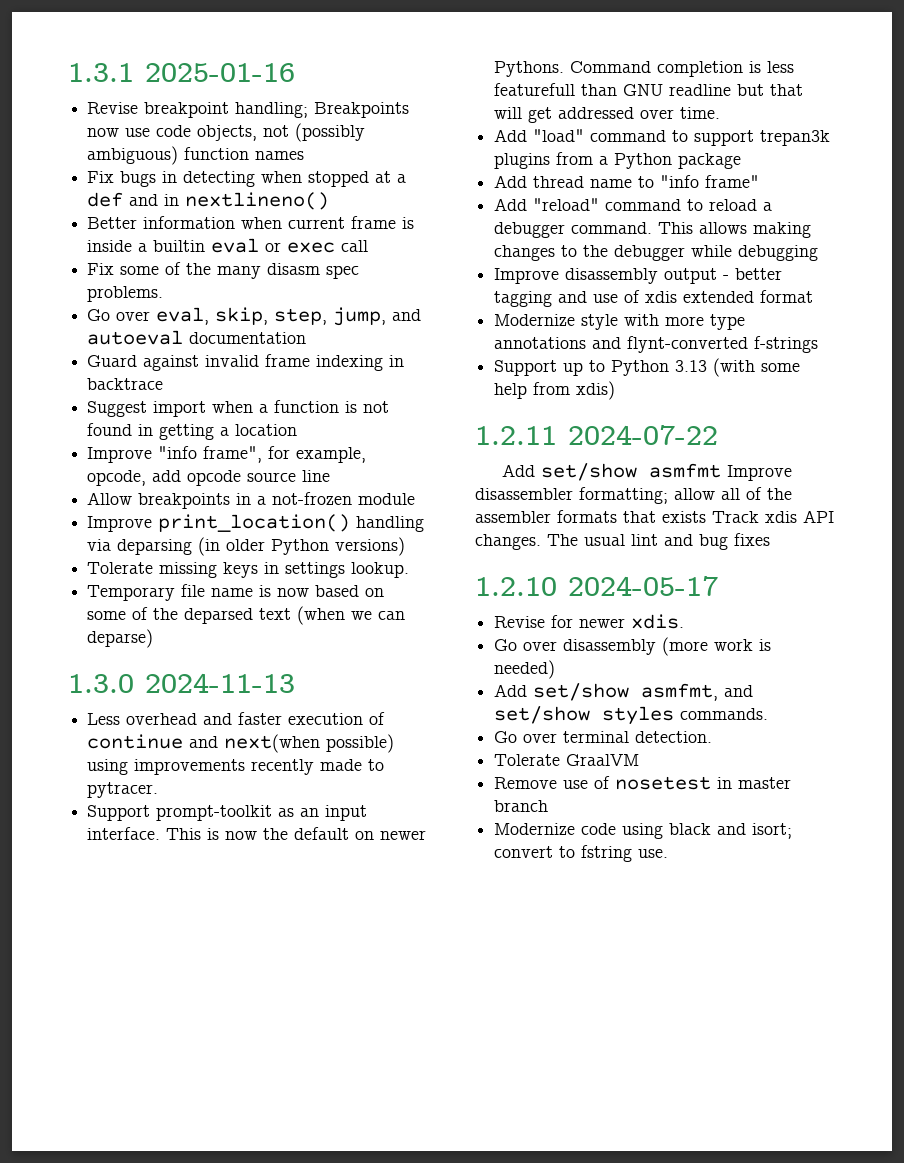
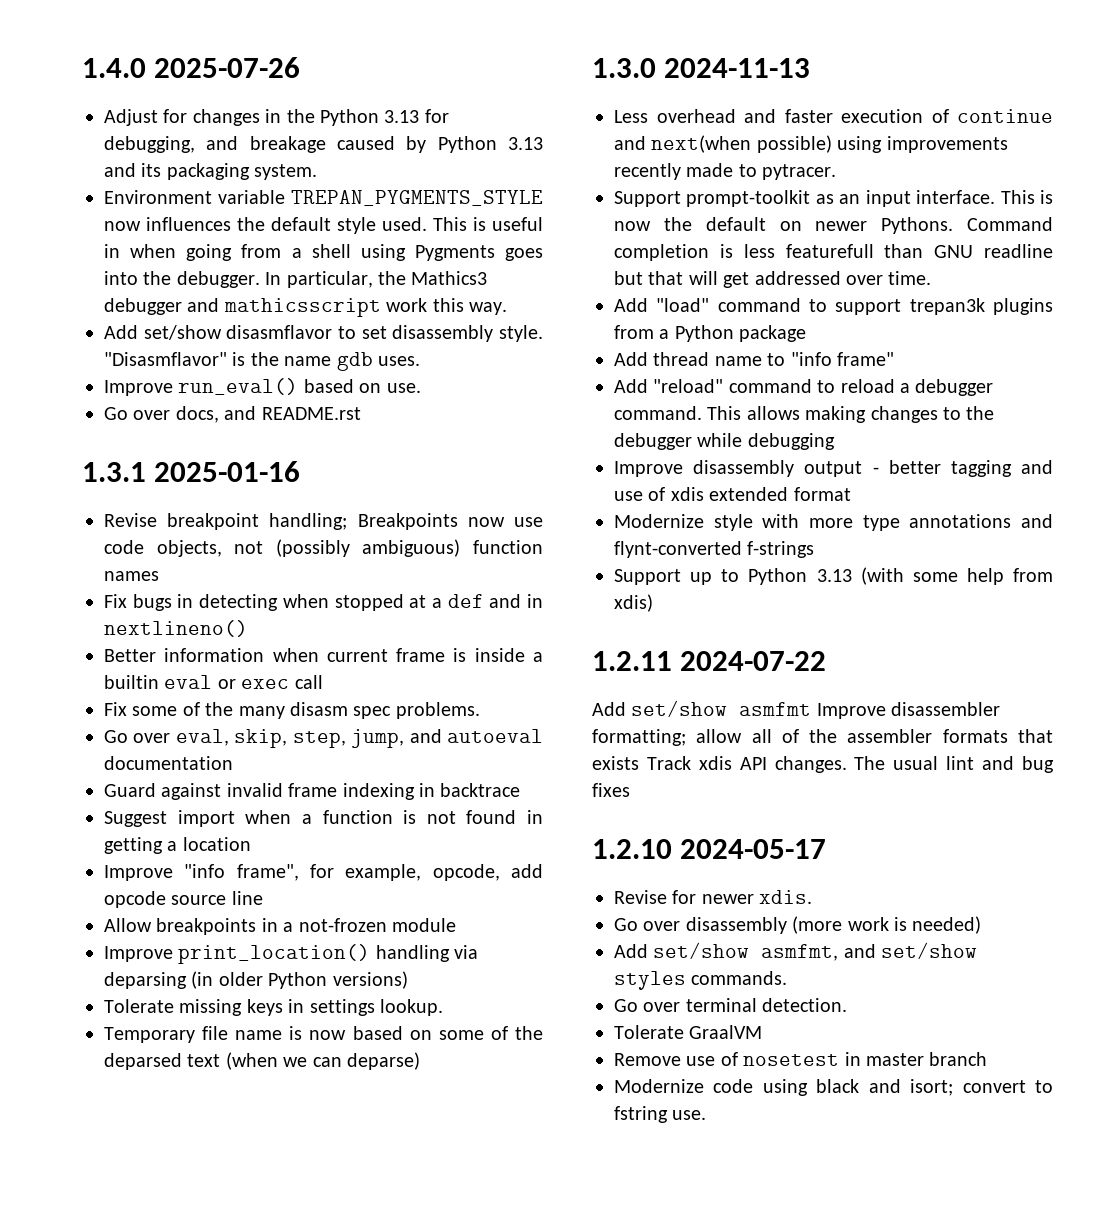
(68, 72) none -> [82,57,301,78] [104,109,449,126] [104,136,543,153] [104,163,318,180] [104,190,543,206] [104,217,543,234] [104,244,543,261] [104,271,488,288] [104,298,507,317] [104,325,543,342] [104,352,420,371] [104,378,421,396] [104,406,361,423] 1.4.0 2025-07-26 // Adjust for changes in the Python 3.13 for debugging, and breakage caused by Python 3.13 and its packaging system. // Environment variable TREPAN_PYGMENTS_STYLE now influences the default style used. This is useful in when going from a shell using Pygments goes into the debugger. In particular, the Mathics3 debugger and mathicsscript work this way. // Add set/show disasmflavor to set disassembly style. "Disasmflavor" is the name gdb uses. // Improve run_eval() based on use. // Go over docs, and README.rst //

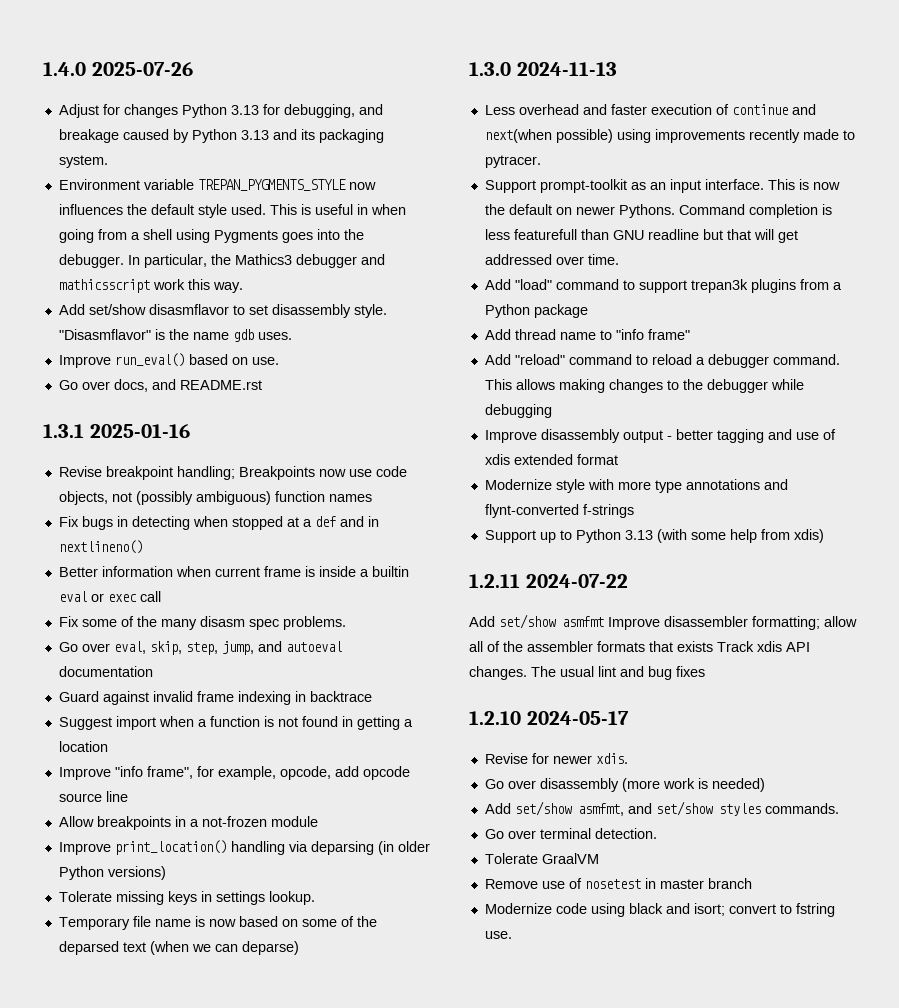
[265,109,315,123] in the -> (178, 111) none

